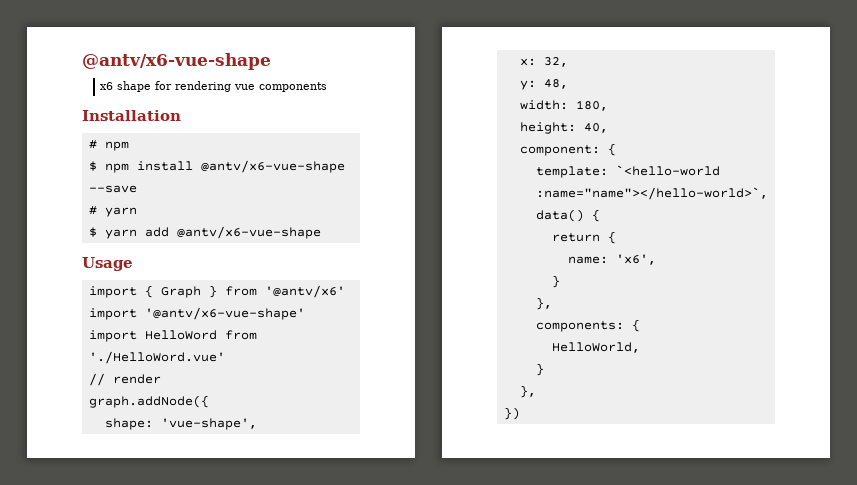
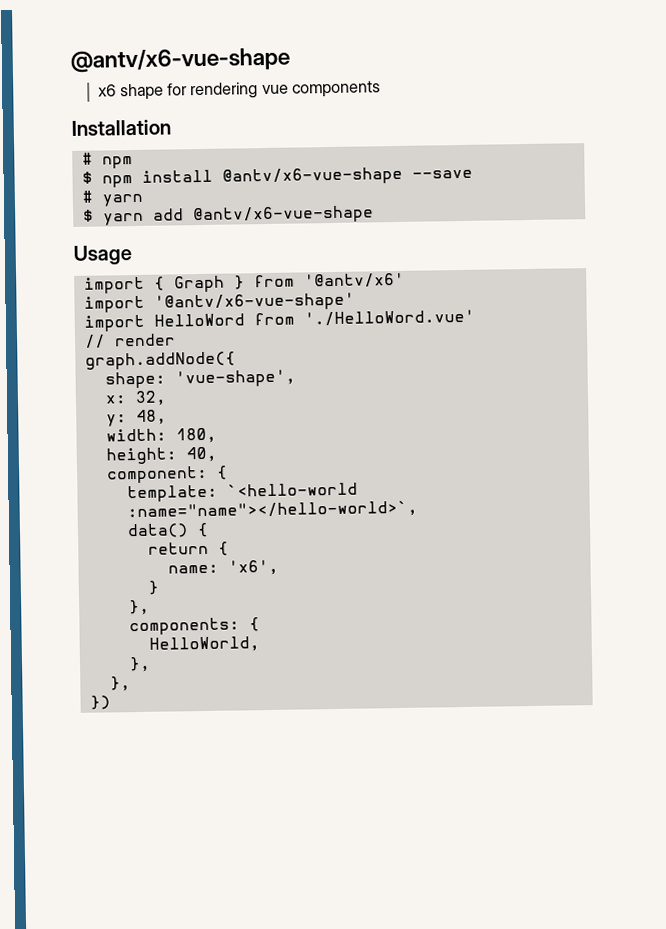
[535,363,544,376] } -> [128,656,151,673] },

